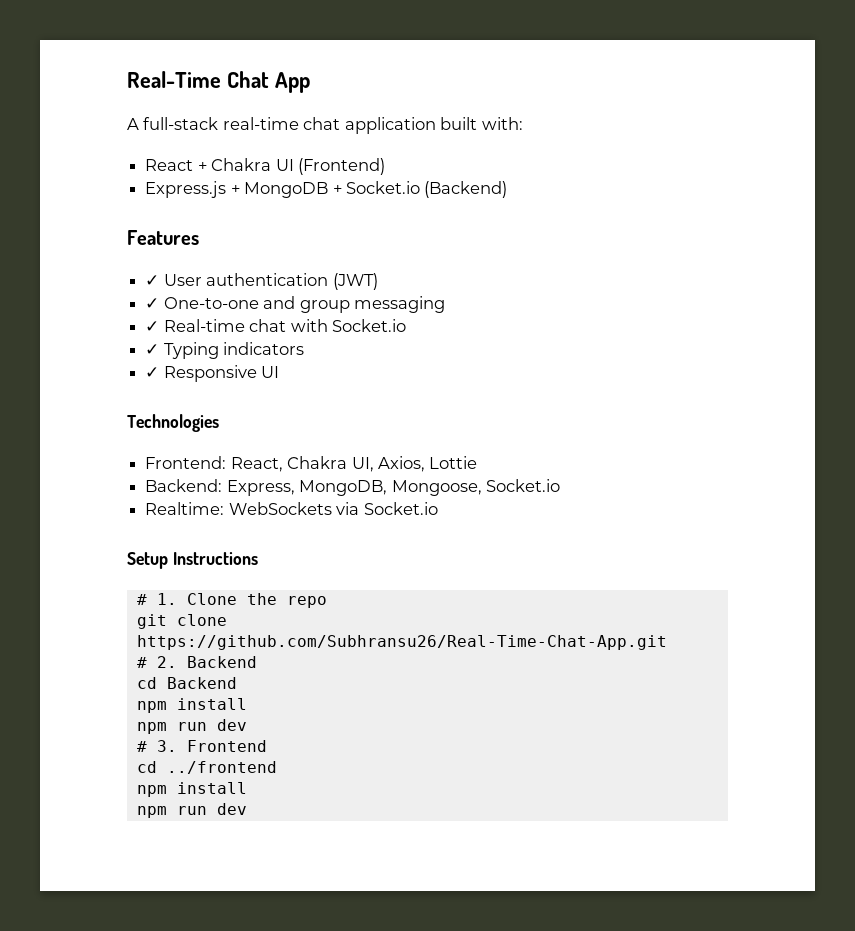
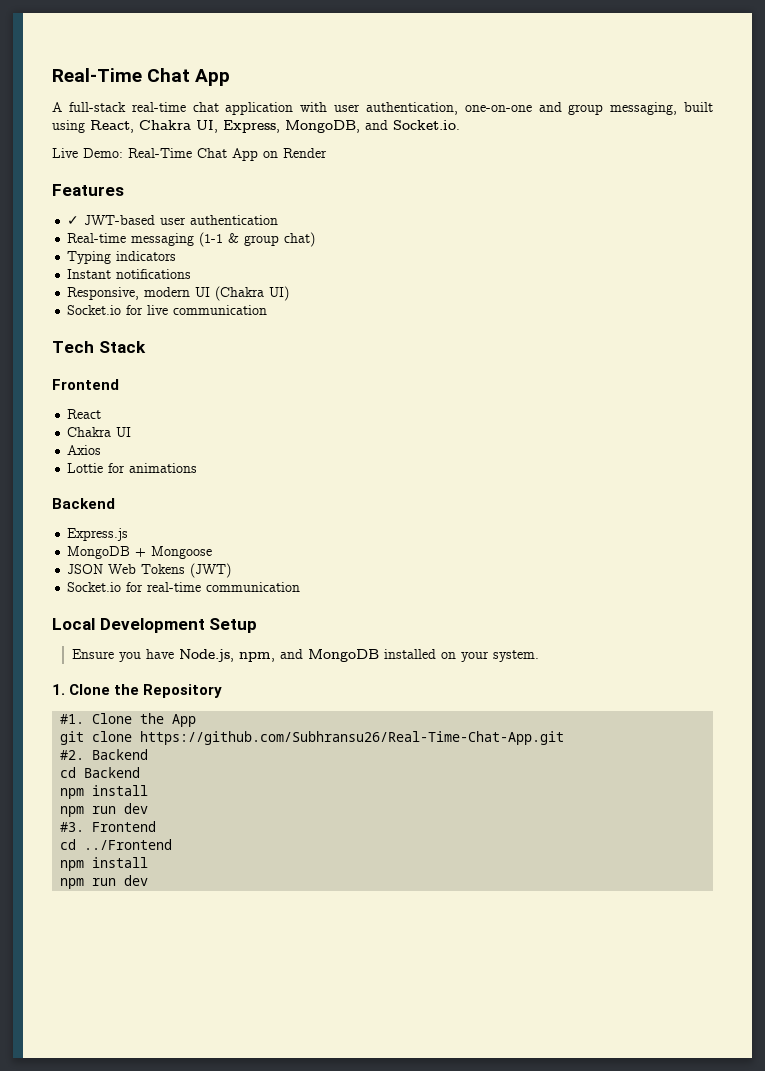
[440,117,523,130] [145,158,385,175] [145,181,508,198] built with: // React + Chakra UI (Frontend) // Express.js + MongoDB + Socket.io (Backend) -> [300,102,713,115] [52,120,460,133] [52,148,327,161] with user authentication, one-on-one and group messaging, built using React, Chakra UI, Express, MongoDB, and Socket.io. // Live Demo: Real-Time Chat App on Render
[163,274,202,286] User -> [84,215,187,225] JWT-based user
[332,273,378,290] [145,296,445,313] [145,319,406,332] [145,342,305,359] [145,365,280,382] [127,414,219,432] [145,456,478,472] [145,479,560,496] [145,502,438,515] [127,552,258,569] [136,593,327,608] (JWT) // ✓ One-to-one and group messaging // ✓ Real-time chat with Socket.io // ✓ Typing indicators // ✓ Responsive UI // Technologies // Frontend: React, Chakra UI, Axios, Lottie // Backend: Express, MongoDB, Mongoose, Socket.io // Realtime: WebSockets via Socket.io // Setup Instructions // # 1. Clone the repo -> [67,232,316,247] [67,251,177,264] [67,269,192,279] [67,286,290,301] [67,305,268,315] [52,341,146,353] [52,379,119,390] [67,409,102,419] [67,427,132,437] [67,445,102,455] [67,463,198,473] [52,498,115,509] [67,528,129,541] [67,546,213,559] [67,563,232,578] [67,582,301,592] [52,618,258,633] [72,649,540,662] [52,684,223,698] [60,713,197,727] // Real-time messaging (1-1 & group chat) // Typing indicators // Instant notifications // Responsive, modern UI (Chakra UI) // Socket.io for live communication // Tech Stack // Frontend // React // Chakra UI // Axios // Lottie for animations // Backend // Express.js // MongoDB + Mongoose // JSON Web Tokens (JWT) // Socket.io for real-time communication // Local Development Setup // Ensure you have Node.js, npm, and MongoDB installed on your system. // 1. Clone the Repository // #1. Clone the App
[136,656,177,668] # 2. -> [60,750,85,760] #2.
[136,740,177,752] # 3. -> [60,822,85,832] #3.
[166,761,277,774] ../frontend -> [84,839,173,850] ../Frontend

